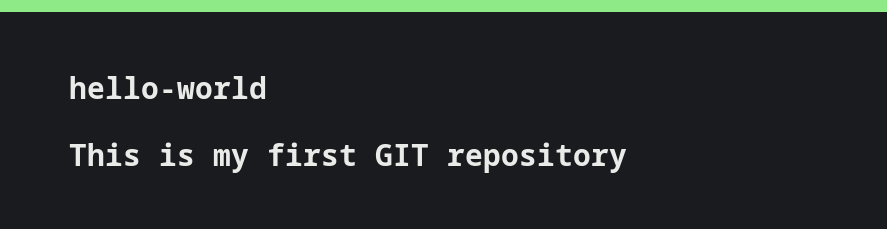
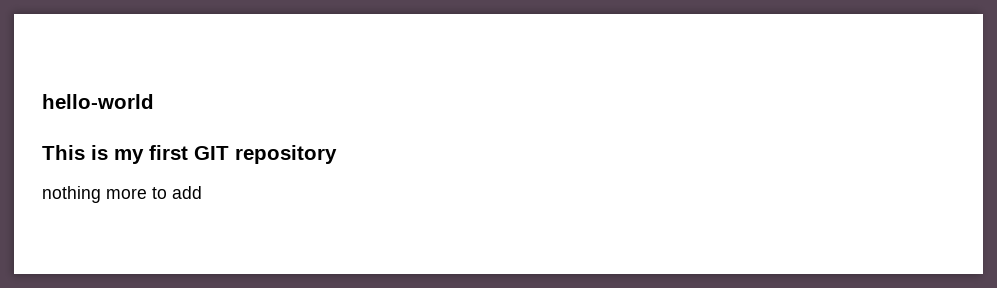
(627, 157) none -> [42,186,202,203] // nothing more to add

